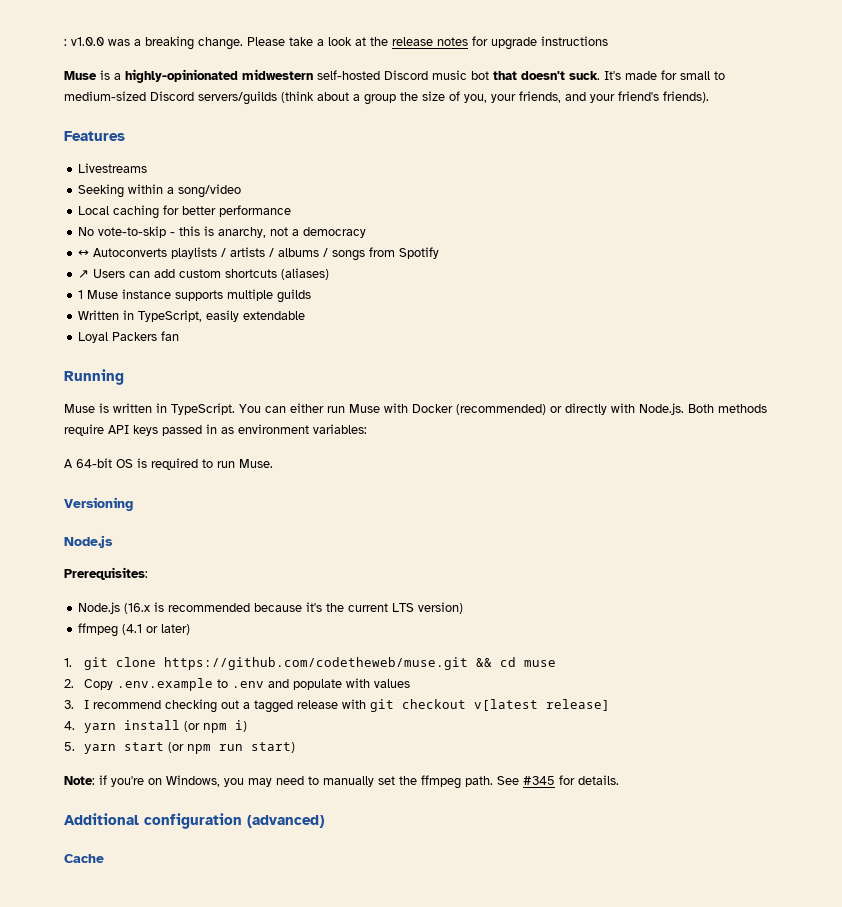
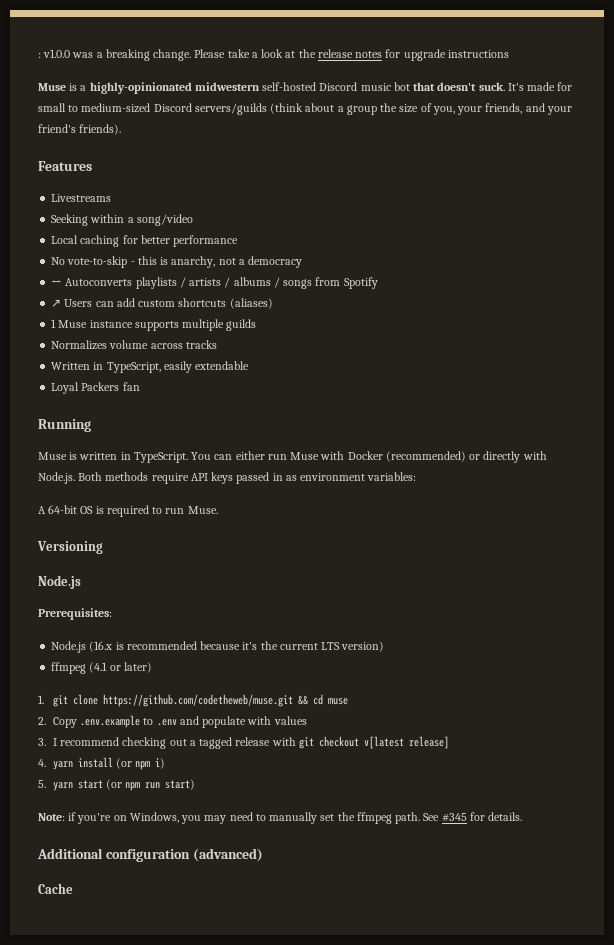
(312, 296) none -> [51,340,217,350] // Normalizes volume across tracks

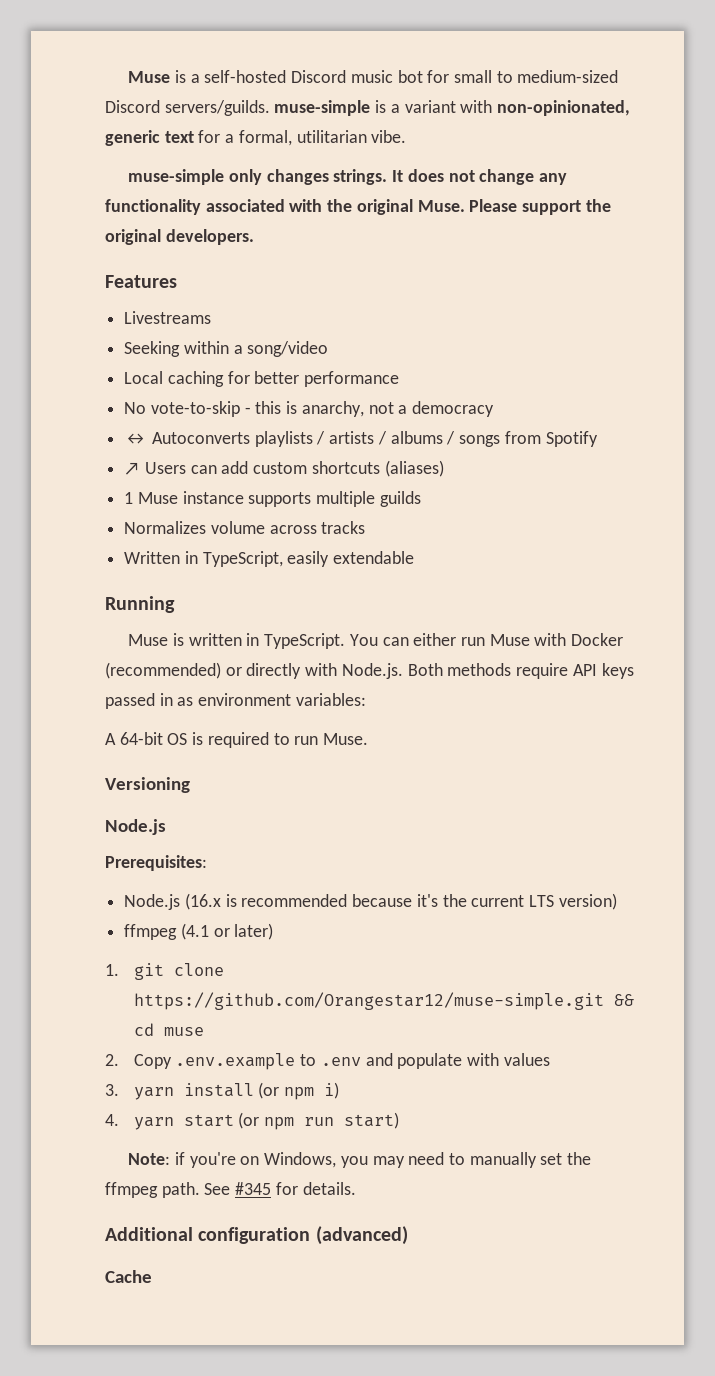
[38,49,509,61] : v1.0.0 was a breaking change. Please take a look at the release notes for upgrade instructions // -> (128, 77) none
[89,82,260,94] highly-opinionated midwestern -> (200, 78) none
[413,82,556,91] that doesn't suck. It's made -> (423, 76) none
[194,103,572,115] [38,124,122,135] servers/guilds (think about a group the size of you, your friends, and your friend's friends). -> [164,100,631,116] [105,130,407,146] [128,169,567,185] [105,199,611,215] [105,229,254,245] servers/guilds. muse-simple is a variant with non-opinionated, generic text for a formal, utilitarian vibe. // muse-simple only changes strings. It does not change any functionality associated with the original Muse. Please support the original developers.
[51,382,140,394] // Loyal Packers fan -> (415, 557) none
[102,694,293,707] https://github.com/codetheweb/muse.git -> [133,992,604,1010] https://github.com/Orangestar12/muse-simple.git
[52,736,449,749] [38,759,46,767] I recommend checking out a tagged release with git checkout v[latest release] // 4. -> (119, 1090) none
[38,780,46,788] 5. -> [105,1114,119,1126] 4.

